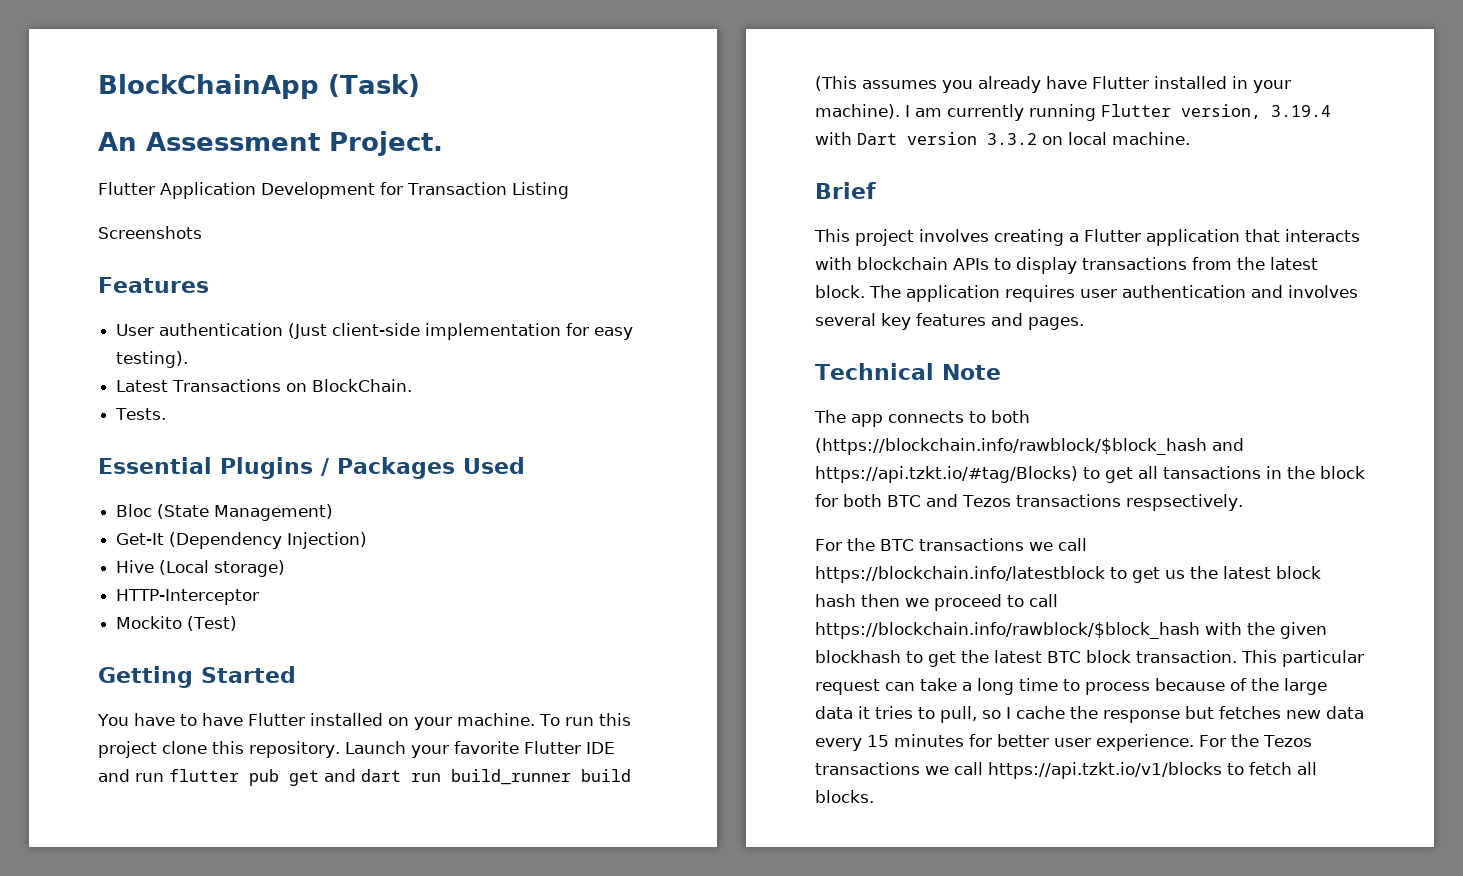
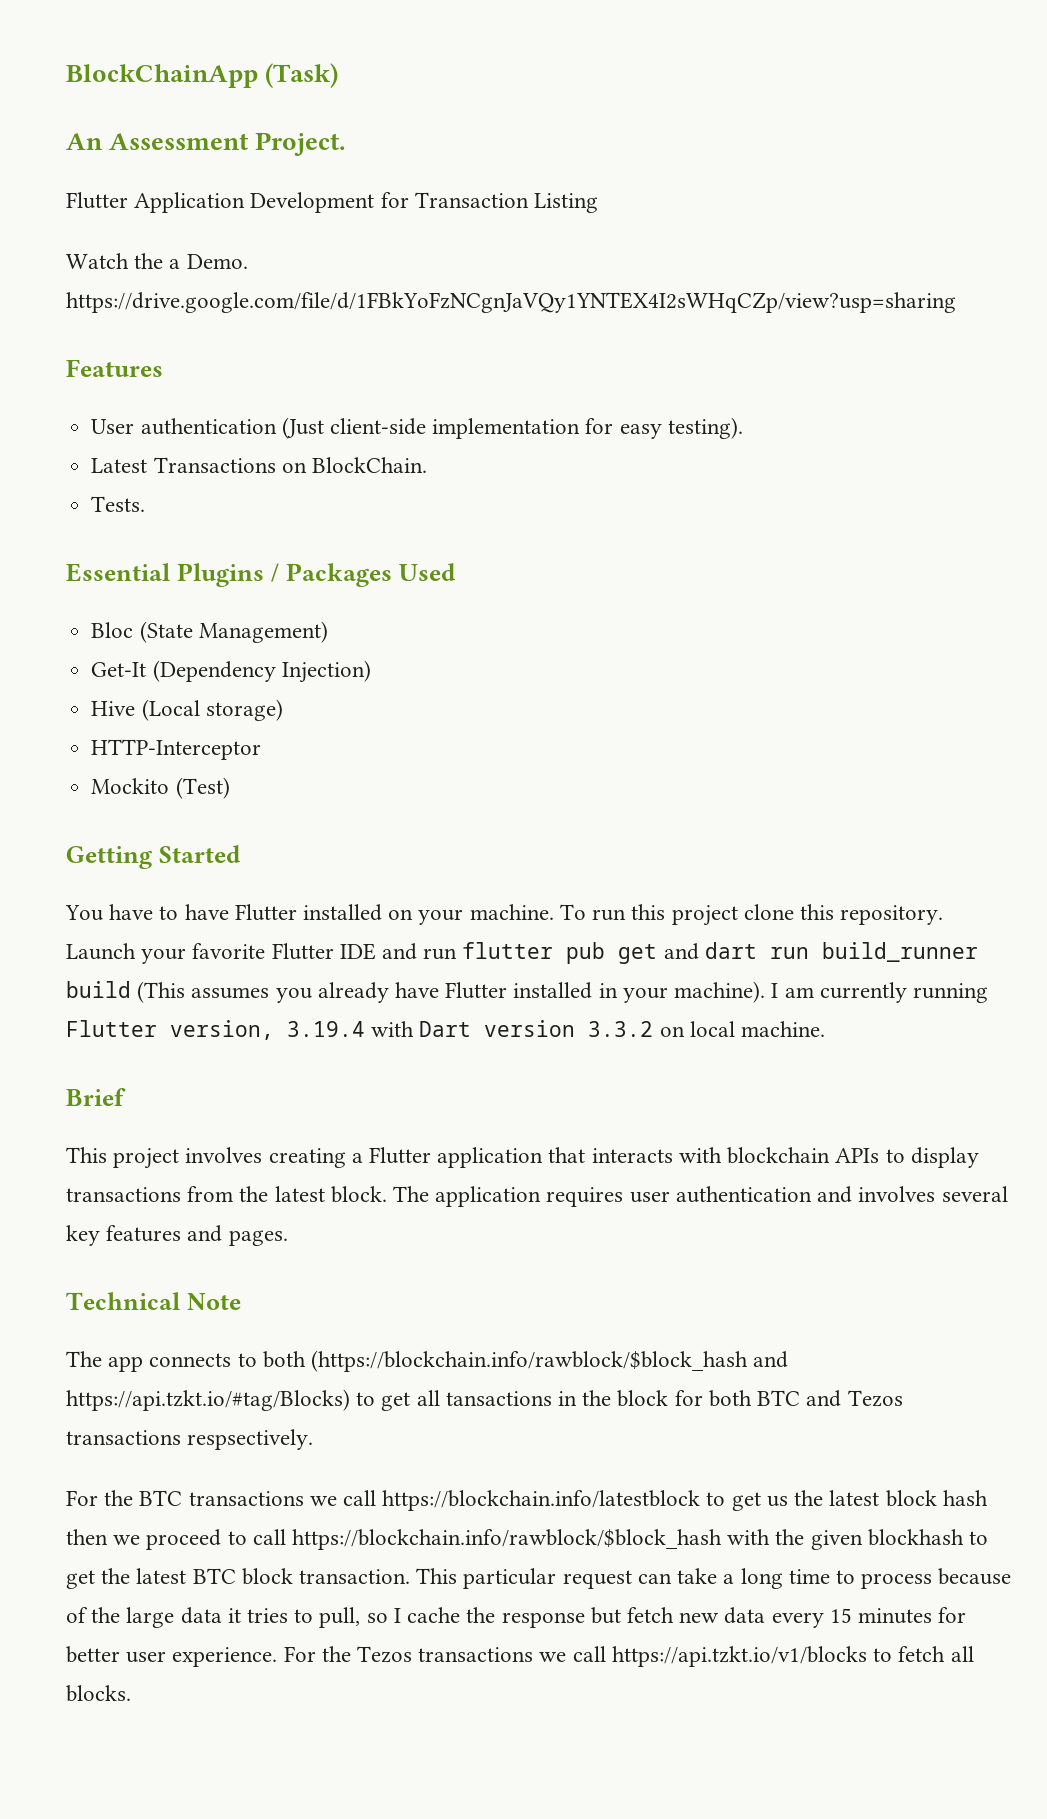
[98,226,202,239] Screenshots -> [66,253,248,269] [66,292,956,313] Watch the a Demo. https://drive.google.com/file/d/1FBkYoFzNCgnJaVQy1YNTEX4I2sWHqCZp/view?usp=sharing
[1219,706,1281,719] fetches -> [626,1607,674,1623] fetch

